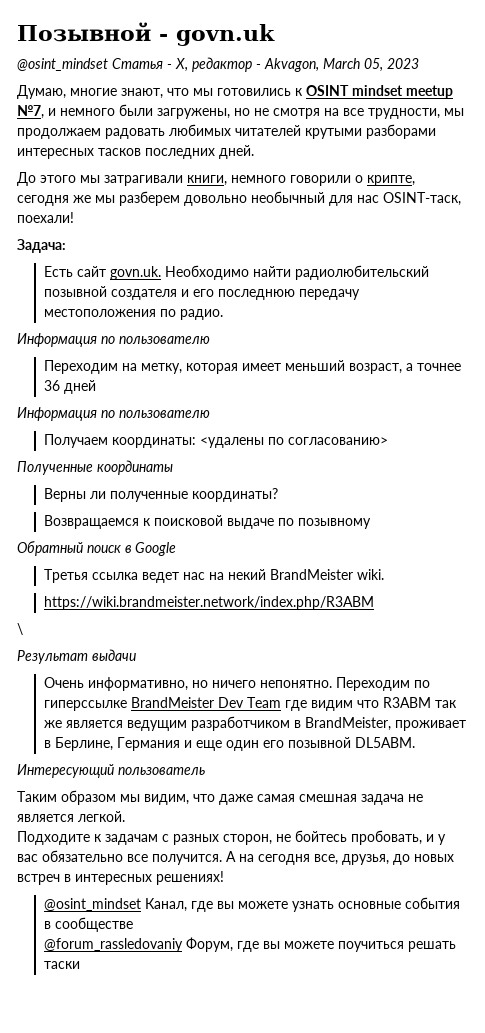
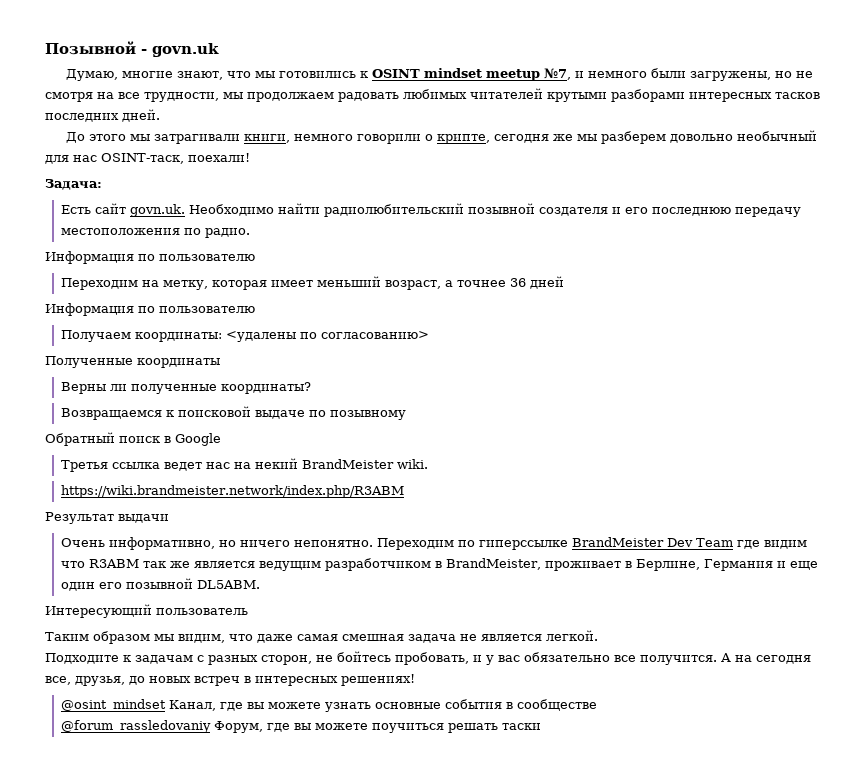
[17,57,419,72] // @osint_mindset Статья - X, редактор - Akvagon, March 05, 2023 -> (219, 50) none
[17,623,23,635] // \ -> (404, 491) none

